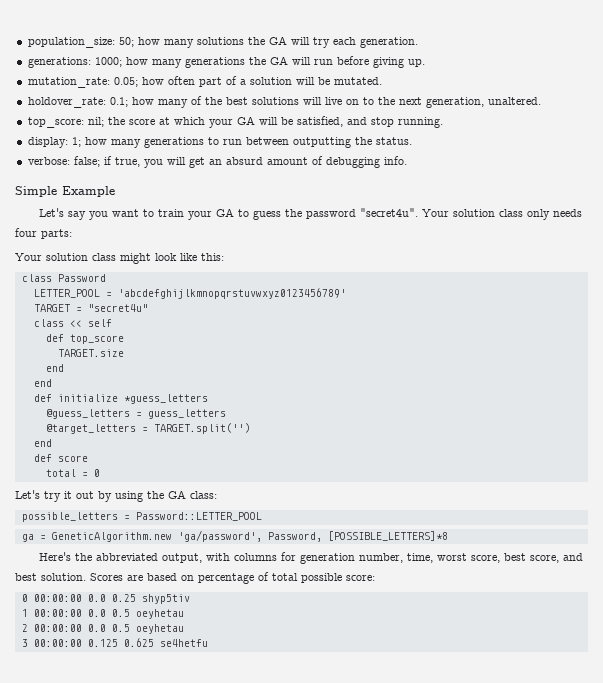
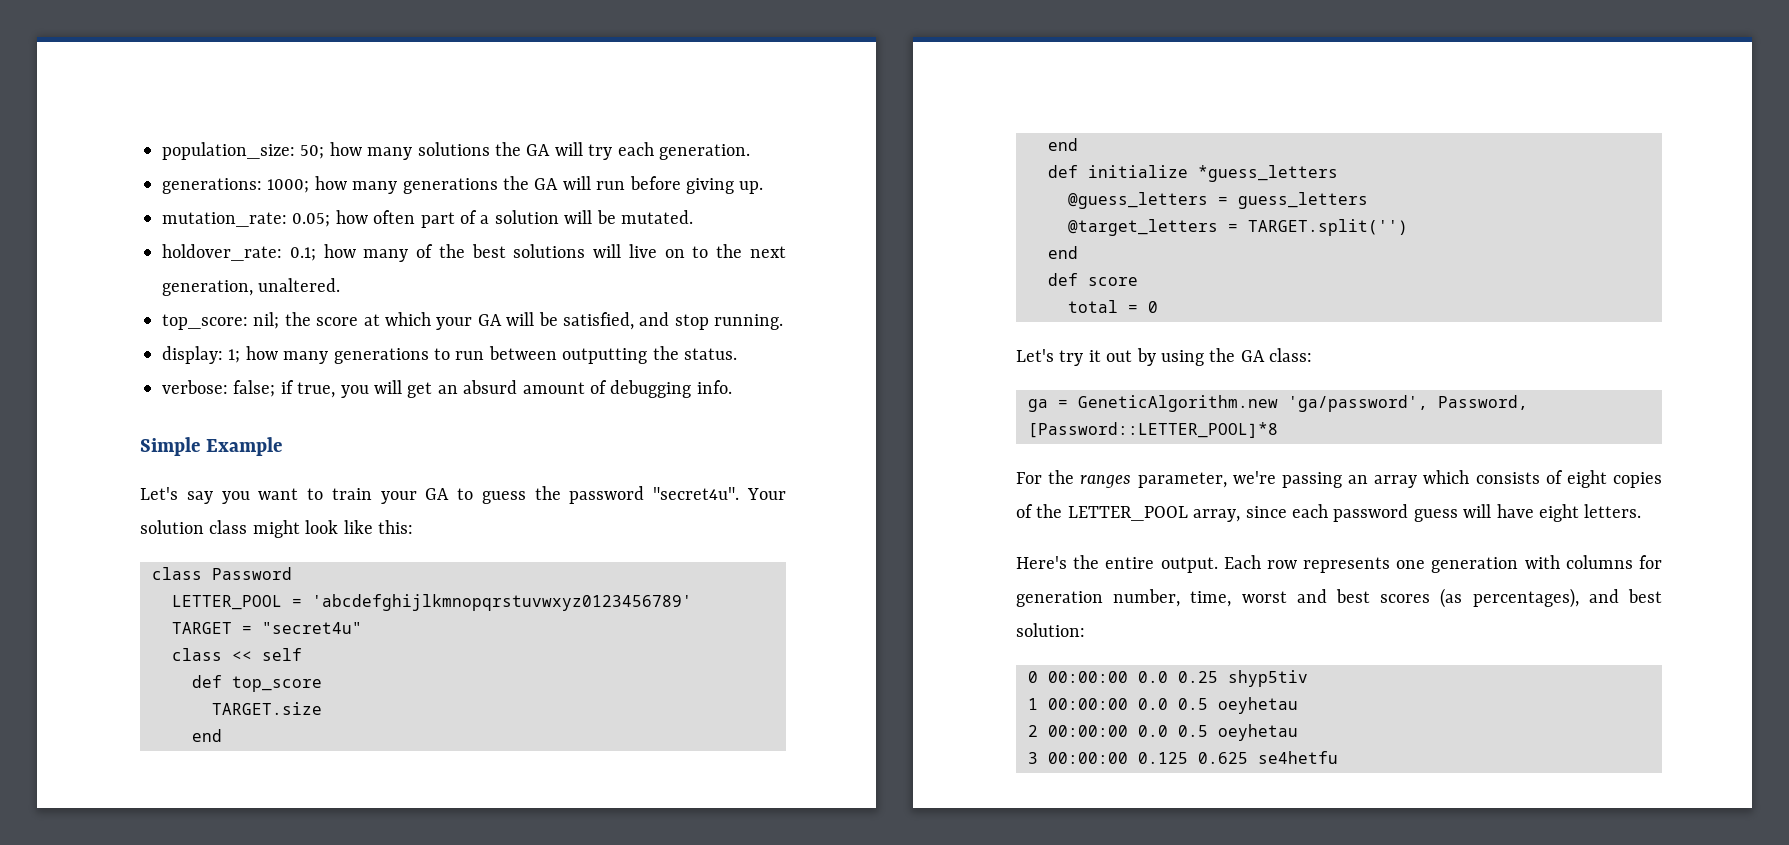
[527,209,583,220] [15,228,72,239] [15,253,116,261] only needs four parts: // Your solution class -> (248, 527) none
[21,512,262,522] // possible_letters = Password::LETTER_POOL -> (1313, 355) none
[327,531,448,541] [39,552,203,563] [POSSIBLE_LETTERS]*8 // Here's the abbreviated output, -> [1028,422,1278,438] [1016,470,1662,488] [1016,504,1642,522] [1016,555,1519,573] [Password::LETTER_POOL]*8 // For the ranges parameter, we're passing an array which consists of eight copies of the LETTER_POOL array, since each password guess will have eight letters. // Here's the entire output. Each row represents one generation
[471,553,584,563] [15,572,375,584] score, best score, and best solution. Scores are based on percentage of total possible score: -> [1296,588,1662,608] [1016,623,1085,637] and best scores (as percentages), and best solution:

